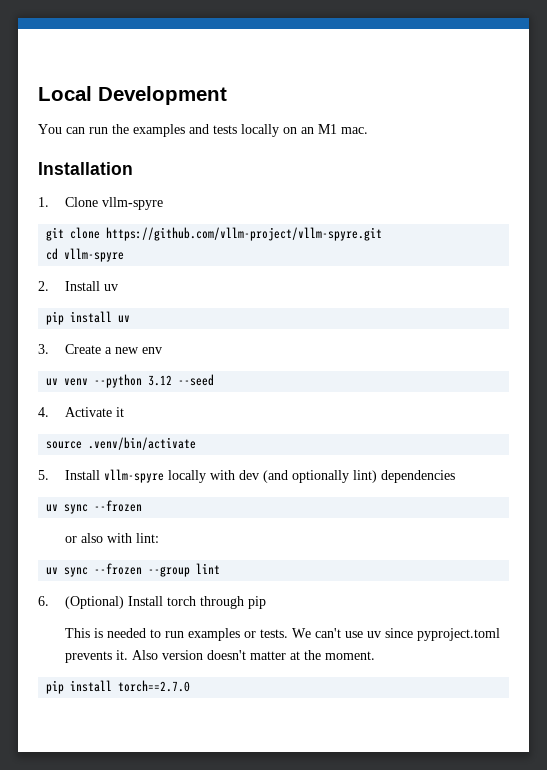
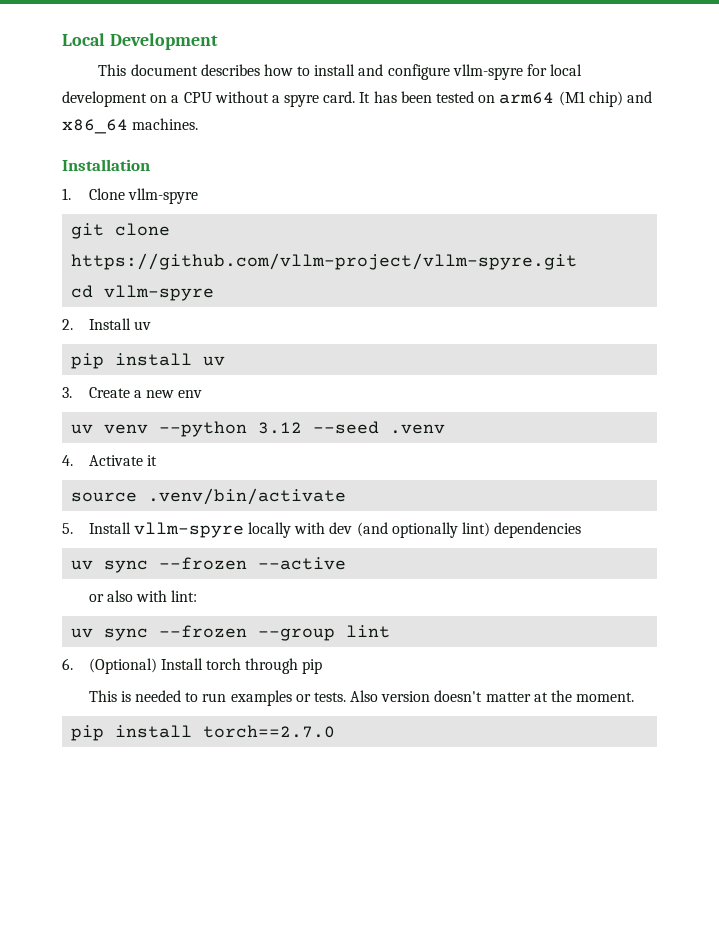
[38,124,368,137] You can run the examples and tests locally on an M1 mac. -> [98,64,583,80] [62,91,652,107] [62,118,199,134] This document describes how to install and configure vllm-spyre for local development on a CPU without a spyre card. It has been tested on arm64 (M1 chip) and x86_64 machines.
(215, 380) none -> [390,424,446,434] .venv
(143, 506) none -> [258,557,347,570] --active
[291,628,500,641] [64,650,128,663] We can't use uv since pyproject.toml prevents it. -> (346, 697) none

